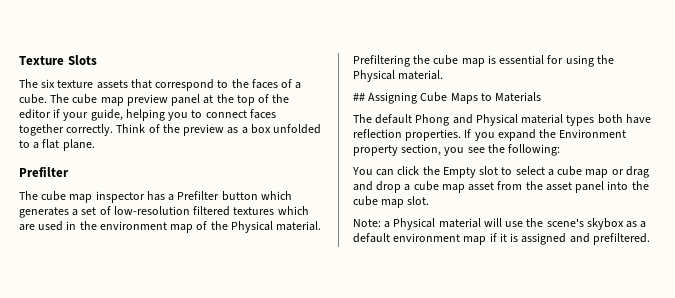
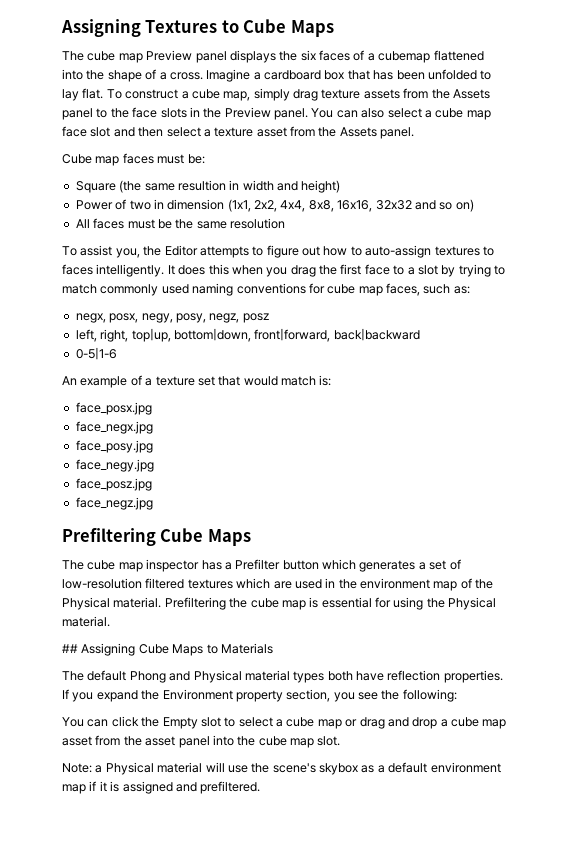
[19,55,97,65] [19,79,302,91] [19,94,290,106] [19,109,276,121] [19,124,322,136] [19,139,95,151] [19,167,69,177] Texture Slots // The six texture assets that correspond to the faces of a cube. The cube map preview panel at the top of the editor if your guide, helping you to connect faces together correctly. Think of the preview as a box unfolded to a flat plane. // Prefilter -> [61,19,334,37] [62,50,484,63] [62,69,492,82] [62,88,490,101] [62,107,491,120] [62,126,415,139] [62,153,205,166] [75,180,341,193] [75,199,474,212] [75,218,285,229] [62,245,494,258] [62,264,505,277] [62,283,470,296] [75,313,269,323] [75,328,420,342] [75,347,117,360] [62,375,332,388] [75,402,152,415] [75,421,153,434] [75,440,153,453] [75,459,154,472] [75,478,152,491] [75,497,153,510] [62,528,251,546] Assigning Textures to Cube Maps // The cube map Preview panel displays the six faces of a cubemap flattened into the shape of a cross. Imagine a cardboard box that has been unfolded to lay flat. To construct a cube map, simply drag texture assets from the Assets panel to the face slots in the Preview panel. You can also select a cube map face slot and then select a texture asset from the Assets panel. // Cube map faces must be: // Square (the same resultion in width and height) // Power of two in dimension (1x1, 2x2, 4x4, 8x8, 16x16, 32x32 and so on) // All faces must be the same resolution // To assist you, the Editor attempts to figure out how to auto-assign textures to faces intelligently. It does this when you drag the first face to a slot by trying to match commonly used naming conventions for cube map faces, such as: // negx, posx, negy, posy, negz, posz // left, right, top|up, bottom|down, front|forward, back|backward // 0-5|1-6 // An example of a texture set that would match is: // face_posx.jpg // face_negx.jpg // face_posy.jpg // face_negy.jpg // face_posz.jpg // face_negz.jpg // Prefiltering Cube Maps

